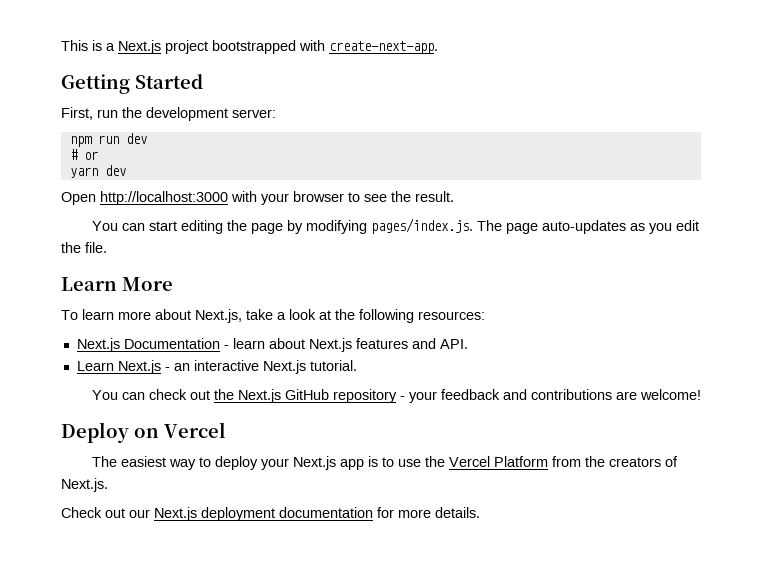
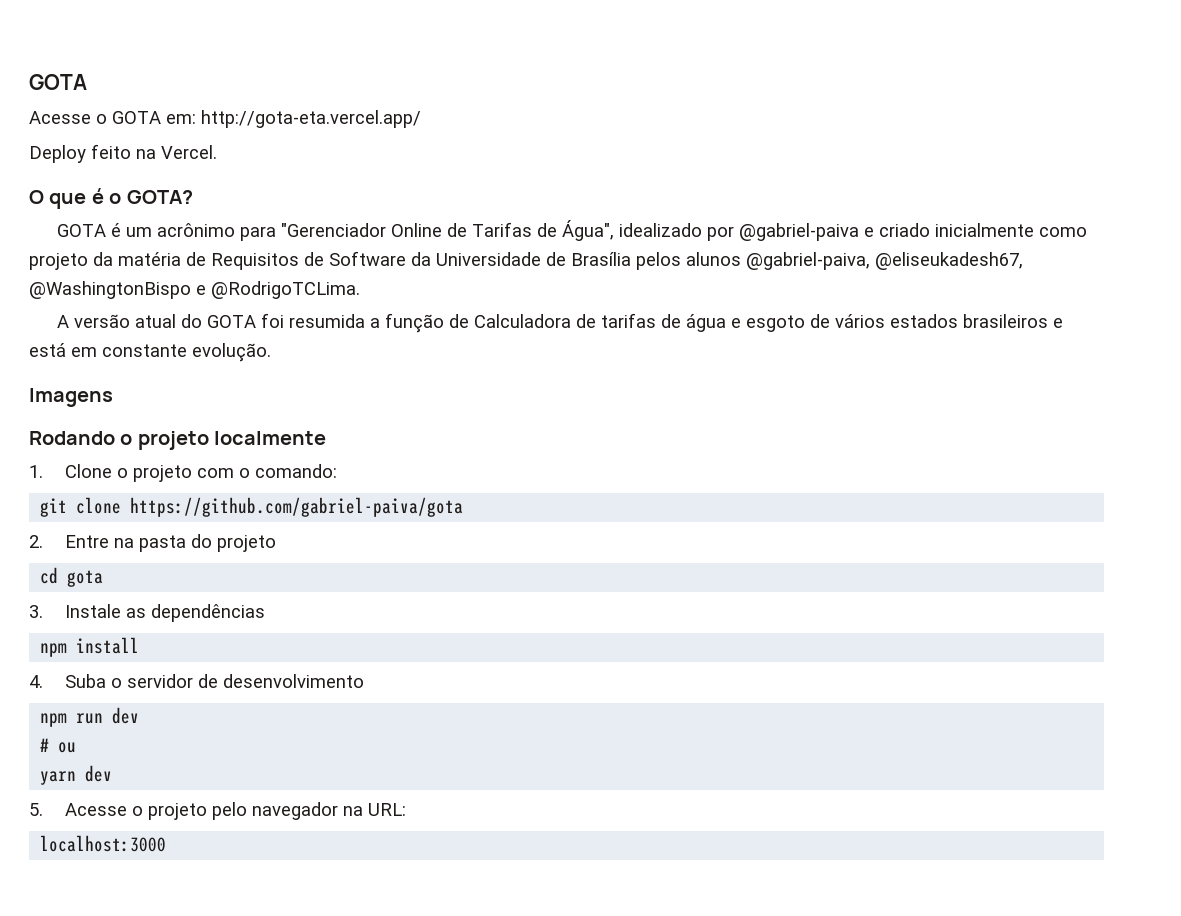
[61,40,438,54] [61,74,203,94] [61,107,276,121] This is a Next.js project bootstrapped with create-next-app. // Getting Started // First, run the development server: -> [29,74,87,90] [29,110,421,128] [29,144,217,163] [29,188,193,209] [57,220,1088,241] [29,251,1023,270] [29,281,360,299] [57,313,1064,333] [29,343,271,362] [29,388,113,407] [29,431,327,450] [29,464,337,482] [40,497,464,517] [29,534,276,552] [40,567,104,587] [29,604,265,622] [40,637,140,657] [29,674,364,688] GOTA // Acesse o GOTA em: http://gota-eta.vercel.app/ // Deploy feito na Vercel. // O que é o GOTA? // GOTA é um acrônimo para "Gerenciador Online de Tarifas de Água", idealizado por @gabriel-paiva e criado inicialmente como projeto da matéria de Requisitos de Software da Universidade de Brasília pelos alunos @gabriel-paiva, @eliseukadesh67, @WashingtonBispo e @RodrigoTCLima. // A versão atual do GOTA foi resumida a função de Calculadora de tarifas de água e esgoto de vários estados brasileiros e está em constante evolução. // Imagens // Rodando o projeto localmente // 1. Clone o projeto com o comando: // git clone https://github.com/gabriel-paiva/gota // 2. Entre na pasta do projeto // cd gota // 3. Instale as dependências // npm install // 4. Suba o servidor de desenvolvimento
[83,151,98,160] or -> [58,742,77,753] ou
[61,191,454,205] [91,218,699,234] [61,242,107,253] [61,277,173,291] [61,309,485,323] [76,338,468,352] [76,360,357,374] [91,389,701,403] [61,422,226,443] [91,456,678,470] [61,478,108,492] [61,507,480,521] Open http://localhost:3000 with your browser to see the result. // You can start editing the page by modifying pages/index.js. The page auto-updates as you edit the file. // Learn More // To learn more about Next.js, take a look at the following resources: // Next.js Documentation - learn about Next.js features and API. // Learn Next.js - an interactive Next.js tutorial. // You can check out the Next.js GitHub repository - your feedback and contributions are welcome! // Deploy on Vercel // The easiest way to deploy your Next.js app is to use the Vercel Platform from the creators of Next.js. // Check out our Next.js deployment documentation for more details. -> [29,802,406,820] [40,835,167,852] 5. Acesse o projeto pelo navegador na URL: // localhost:3000

